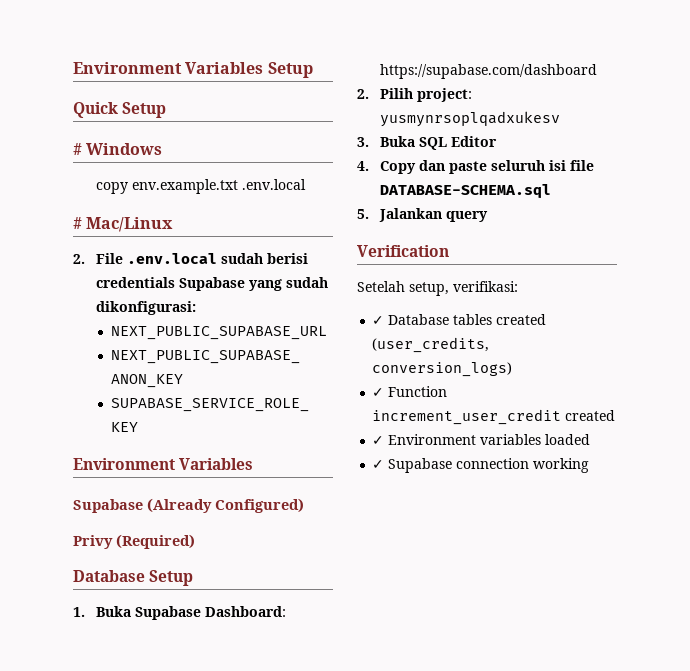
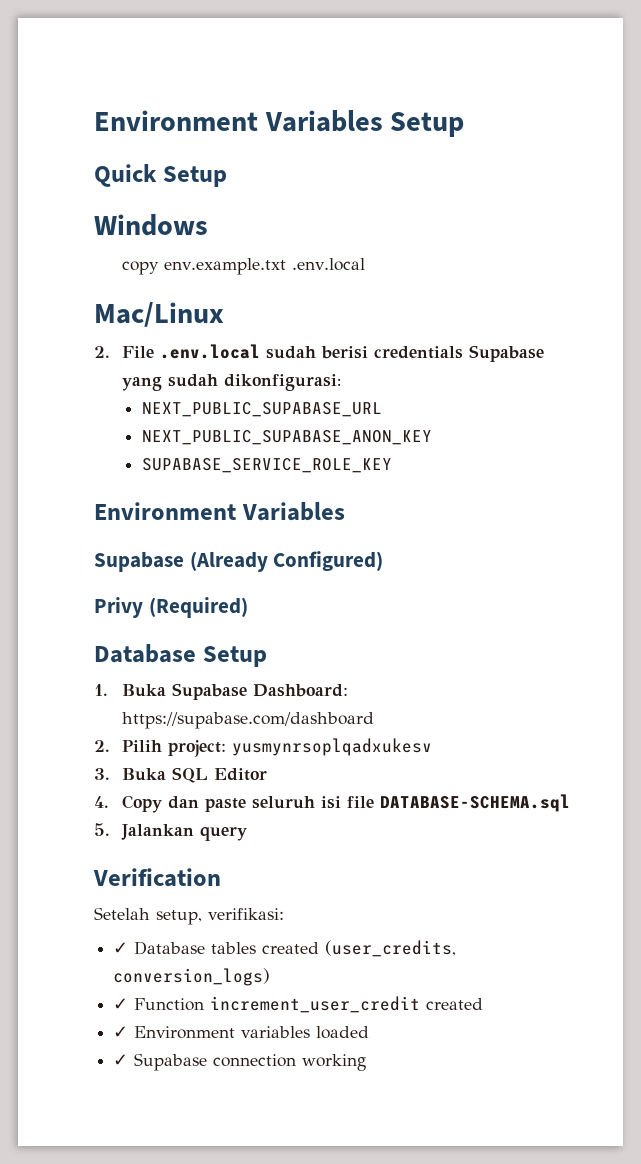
[73,143,82,155] # -> (227, 176) none
[73,217,82,229] # -> (366, 264) none

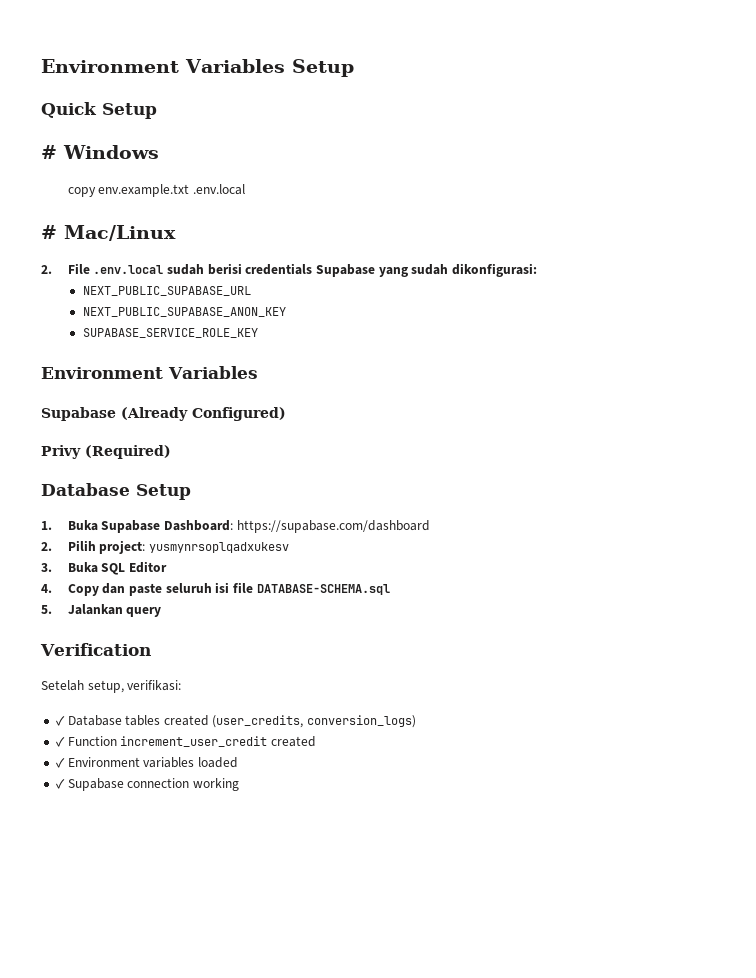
(227, 176) none -> [41,145,57,159] #
(366, 264) none -> [41,225,57,239] #

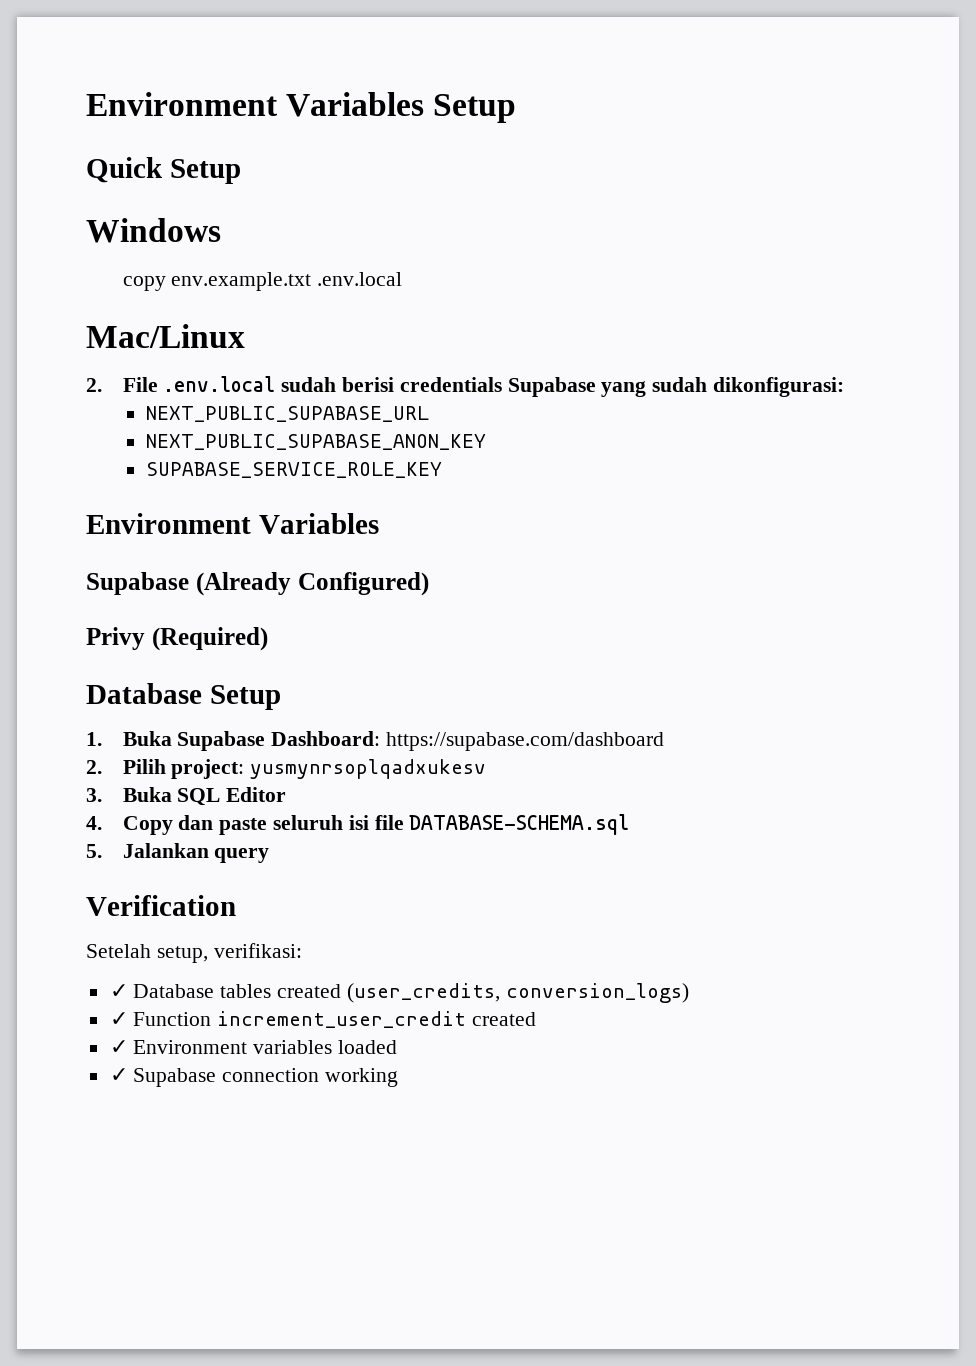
[41,145,57,159] # -> (241, 171) none
[41,225,57,239] # -> (403, 279) none

